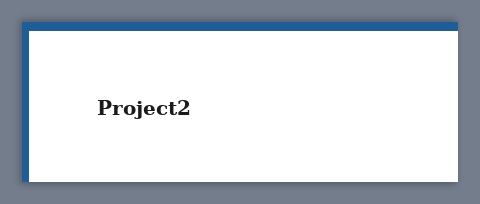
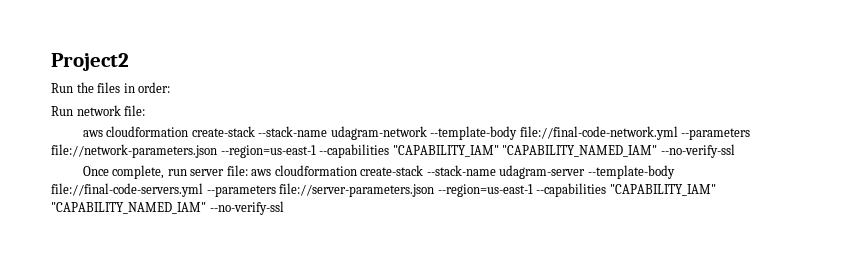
(191, 109) none -> [51,82,171,93] [51,105,146,116] [82,126,751,140] [51,144,735,158] [82,165,675,179] [51,183,716,197] [51,201,284,215] // Run the files in order: // Run network file: // aws cloudformation create-stack --stack-name udagram-network --template-body file://final-code-network.yml --parameters file://network-parameters.json --region=us-east-1 --capabilities "CAPABILITY_IAM" "CAPABILITY_NAMED_IAM" --no-verify-ssl // Once complete, run server file: aws cloudformation create-stack --stack-name udagram-server --template-body file://final-code-servers.yml --parameters file://server-parameters.json --region=us-east-1 --capabilities "CAPABILITY_IAM" "CAPABILITY_NAMED_IAM" --no-verify-ssl

